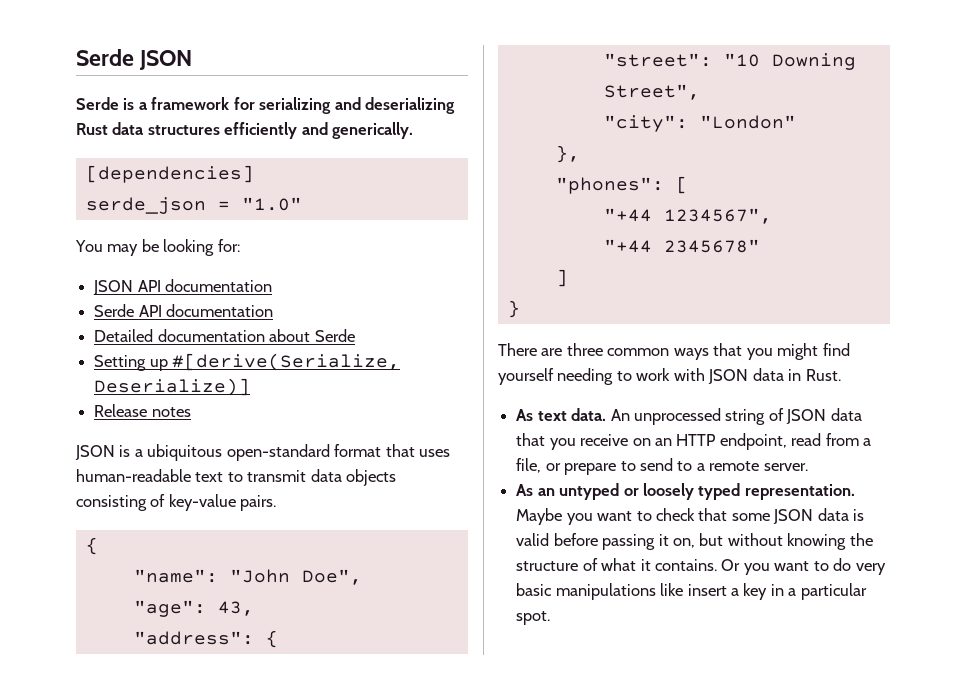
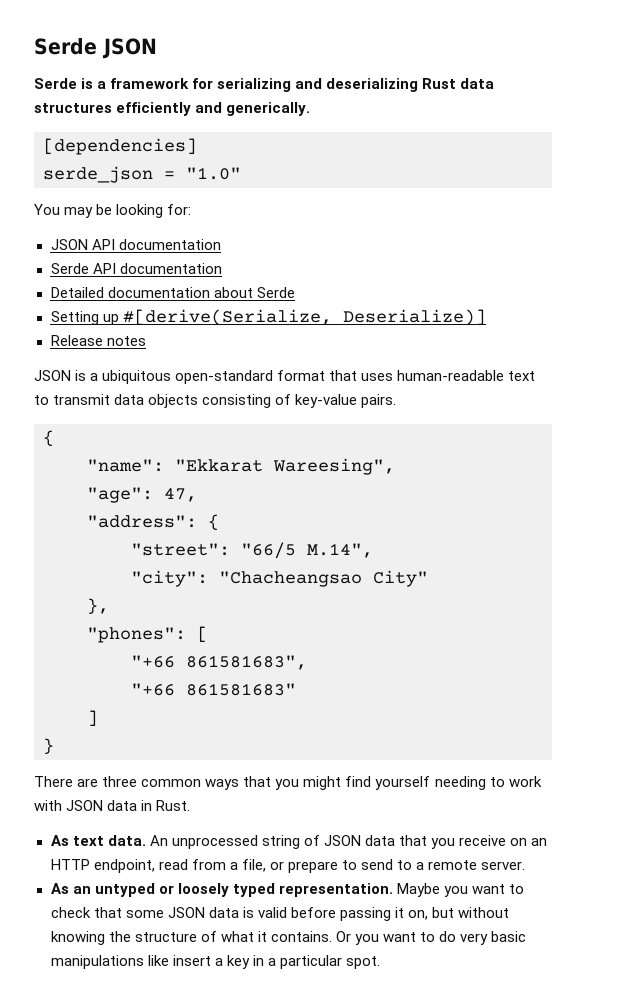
[229,569,362,585] "John Doe", -> [175,458,395,475] "Ekkarat Wareesing",
[217,601,254,616] 43, -> [164,488,197,502] 47,
[723,53,856,70] [603,84,700,100] "10 Downing Street", -> [241,542,373,559] "66/5 M.14",
[699,115,796,129] "London" -> [219,570,428,587] "Chacheangsao City"
[603,208,772,224] [603,239,760,253] "+44 1234567", // "+44 2345678" -> [131,655,307,670] [131,683,296,696] "+66 861581683", // "+66 861581683"

